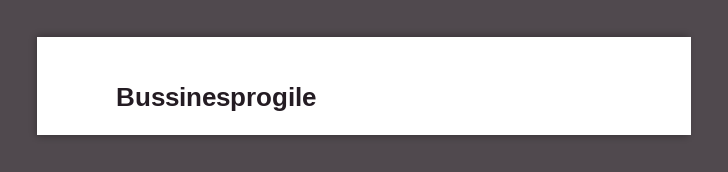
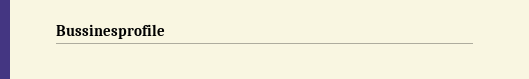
[116,87,316,111] Bussinesprogile -> [56,24,165,39] Bussinesprofile

